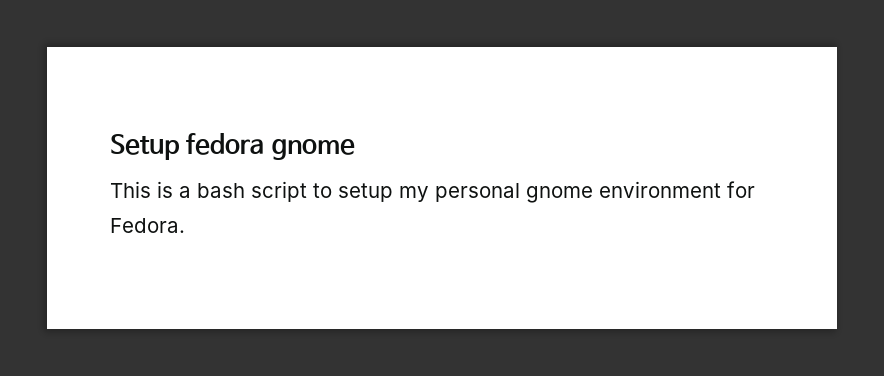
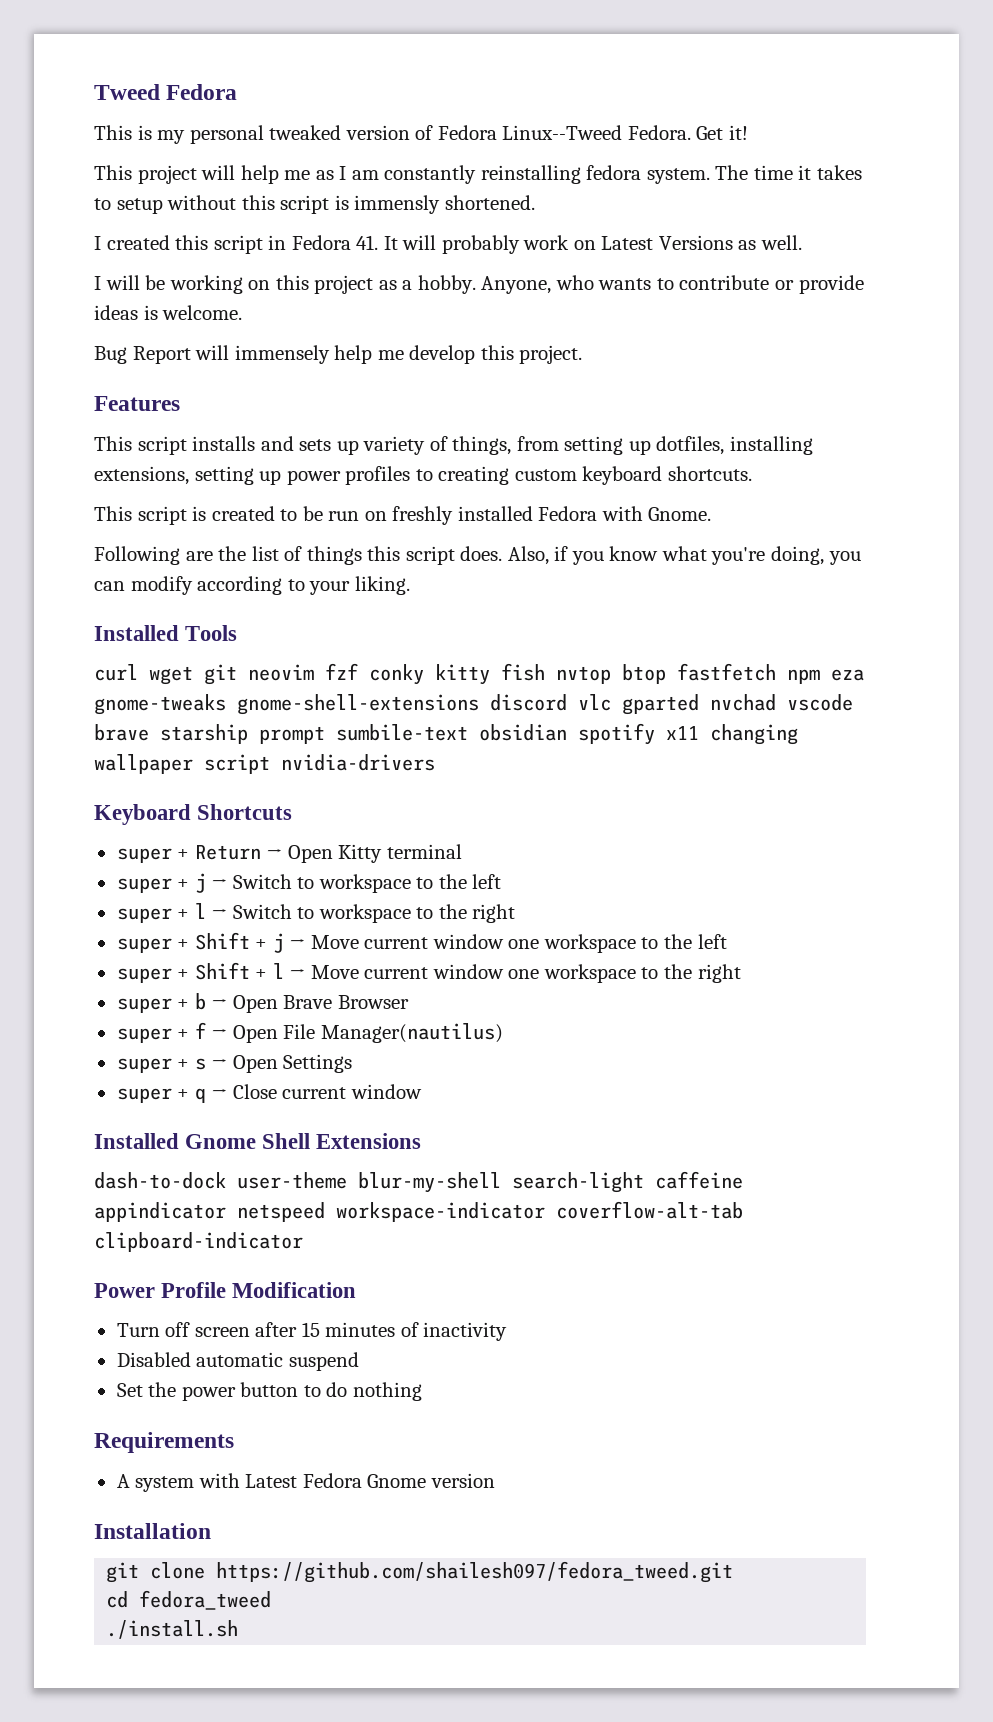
[110,133,356,160] Setup fedora gnome -> [94,84,238,100] Tweed Fedora
[179,181,755,203] [110,218,185,233] a bash script to setup my personal gnome environment for Fedora. -> [157,125,748,144] [94,165,863,184] [94,195,535,214] [94,235,803,254] [94,275,864,294] [94,305,243,320] [94,345,583,364] [94,396,180,411] [94,436,813,455] [94,466,752,485] [94,506,712,525] [94,546,861,565] [94,576,410,595] [94,625,238,641] [94,663,864,685] [94,694,853,715] [94,723,798,745] [94,754,435,774] [94,804,293,825] [116,844,462,863] [116,873,502,893] [116,903,516,923] [116,932,727,953] [116,962,741,983] [116,993,409,1013] [116,1022,503,1043] [116,1054,353,1073] [116,1084,422,1103] [94,1133,422,1149] [94,1171,743,1193] [94,1201,743,1222] [94,1232,303,1252] [94,1282,357,1298] [116,1322,508,1341] [116,1352,359,1371] [116,1382,422,1401] [94,1432,234,1453] [116,1473,495,1492] [94,1523,211,1539] [106,1561,734,1583] [106,1590,272,1610] [106,1620,239,1639] my personal tweaked version of Fedora Linux--Tweed Fedora. Get it! // This project will help me as I am constantly reinstalling fedora system. The time it takes to setup without this script is immensly shortened. // I created this script in Fedora 41. It will probably work on Latest Versions as well. // I will be working on this project as a hobby. Anyone, who wants to contribute or provide ideas is welcome. // Bug Report will immensely help me develop this project. // Features // This script installs and sets up variety of things, from setting up dotfiles, installing extensions, setting up power profiles to creating custom keyboard shortcuts. // This script is created to be run on freshly installed Fedora with Gnome. // Following are the list of things this script does. Also, if you know what you're doing, you can modify according to your liking. // Installed Tools // curl wget git neovim fzf conky kitty fish nvtop btop fastfetch npm eza gnome-tweaks gnome-shell-extensions discord vlc gparted nvchad vscode brave starship prompt sumbile-text obsidian spotify x11 changing wallpaper script nvidia-drivers // Keyboard Shortcuts // super + Return → Open Kitty terminal // super + j → Switch to workspace to the left // super + l → Switch to workspace to the right // super + Shift + j → Move current window one workspace to the left // super + Shift + l → Move current window one workspace to the right // super + b → Open Brave Browser // super + f → Open File Manager(nautilus) // super + s → Open Settings // super + q → Close current window // Installed Gnome Shell Extensions // dash-to-dock user-theme blur-my-shell search-light caffeine appindicator netspeed workspace-indicator coverflow-alt-tab clipboard-indicator // Power Profile Modification // Turn off screen after 15 minutes of inactivity // Disabled automatic suspend // Set the power button to do nothing // Requirements // A system with Latest Fedora Gnome version // Installation // git clone https://github.com/shailesh097/fedora_tweed.git // cd fedora_tweed // ./install.sh

